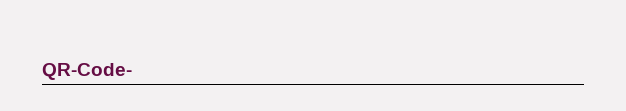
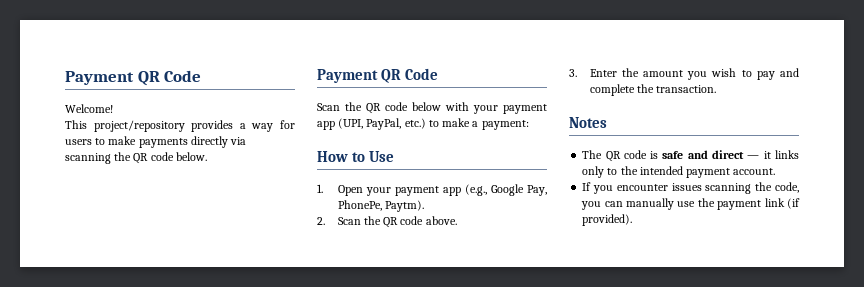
[42,63,132,80] QR-Code- -> [65,70,202,86] [65,104,113,113] [65,120,295,132] [65,136,247,148] [65,152,207,164] [317,68,439,83] [317,102,547,114] [317,118,529,130] [317,151,395,162] [317,184,547,196] [337,200,424,212] [317,216,457,228] [569,68,799,80] [589,84,717,96] [569,117,607,128] [582,150,799,162] [582,166,776,178] [582,182,799,194] [581,198,800,210] [582,214,633,226] Payment QR Code // Welcome! // This project/repository provides a way for users to make payments directly via scanning the QR code below. // Payment QR Code // Scan the QR code below with your payment app (UPI, PayPal, etc.) to make a payment: // How to Use // 1. Open your payment app (e.g., Google Pay, PhonePe, Paytm). // 2. Scan the QR code above. // 3. Enter the amount you wish to pay and complete the transaction. // Notes // The QR code is safe and direct — it links only to the intended payment account. // If you encounter issues scanning the code, you can manually use the payment link (if provided).

